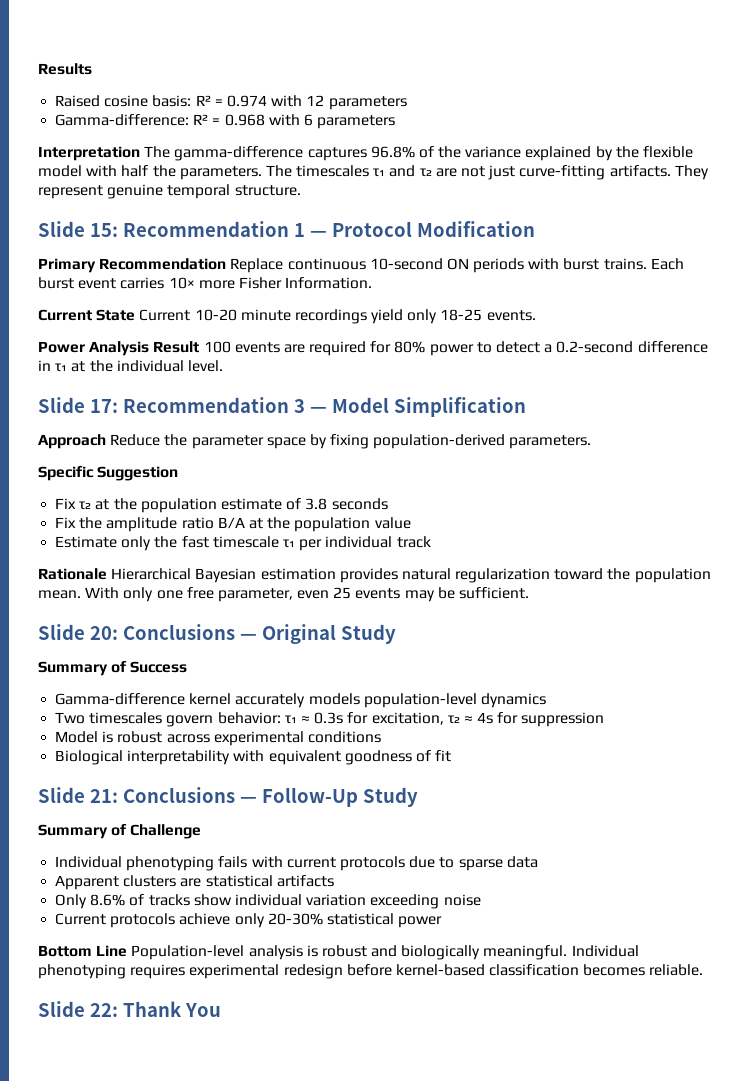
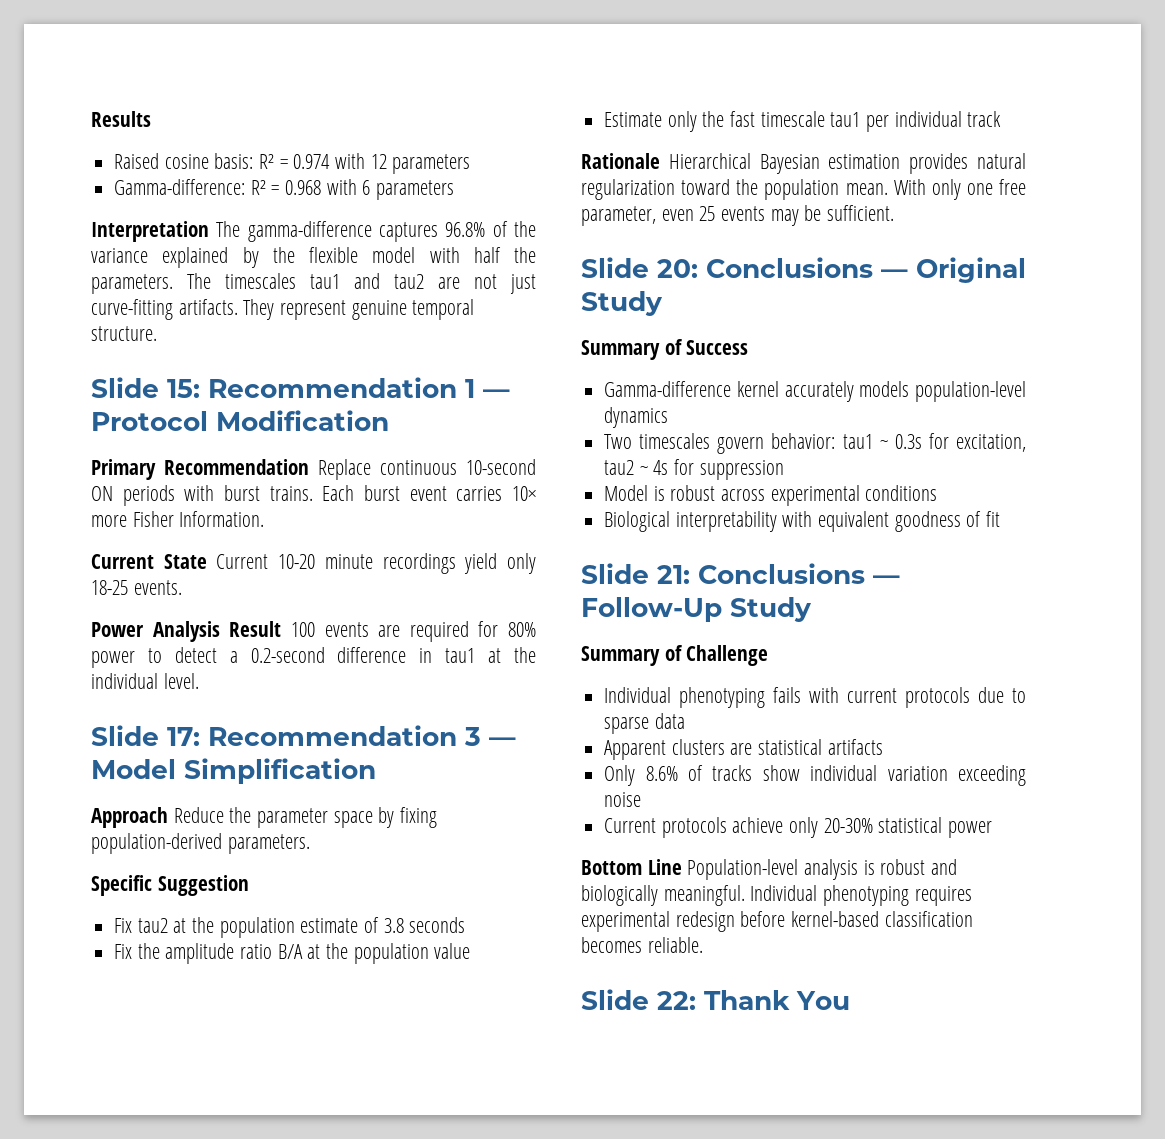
[373,165,432,177] τ₁ and τ₂ -> [310,273,424,289] tau1 and tau2
[55,363,68,372] τ₁ -> [445,648,476,663] tau1
[79,501,92,510] τ₂ -> [137,918,168,933] tau2
[282,539,295,548] τ₁ -> [830,112,861,127] tau1
[284,715,310,724] τ₁ ≈ -> [842,434,888,449] tau1 ~
[447,715,473,724] τ₂ ≈ -> [604,460,648,475] tau2 ~

